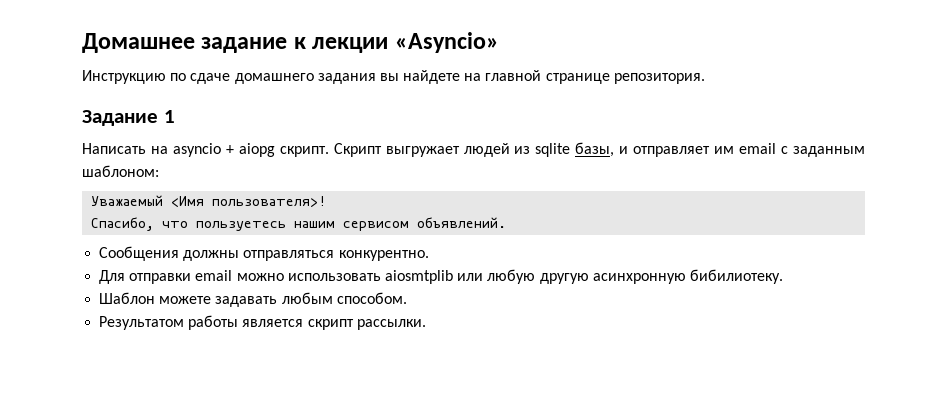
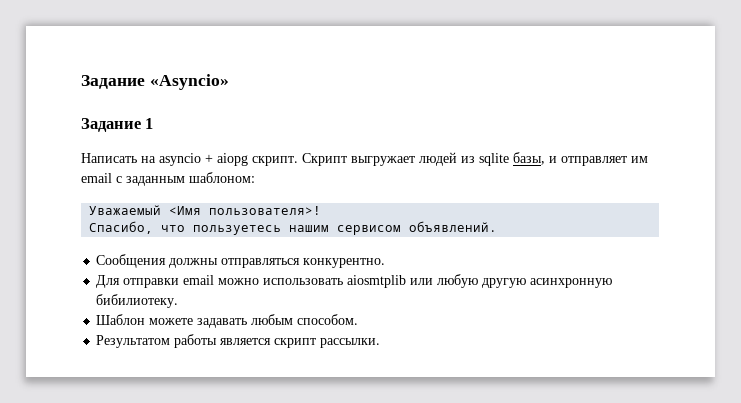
[82,32,499,53] [82,70,705,84] Домашнее задание к лекции «Asyncio» // Инструкцию по сдаче домашнего задания вы найдете на главной странице репозитория. -> [81,74,229,90] Задание «Asyncio»

